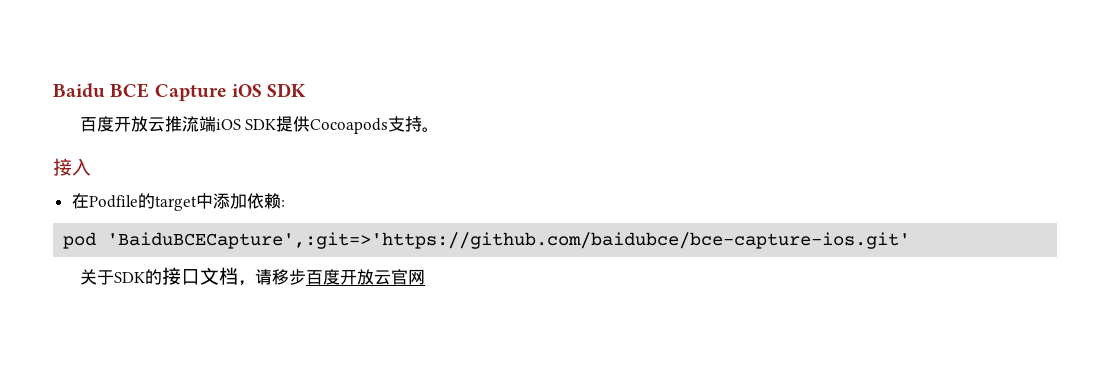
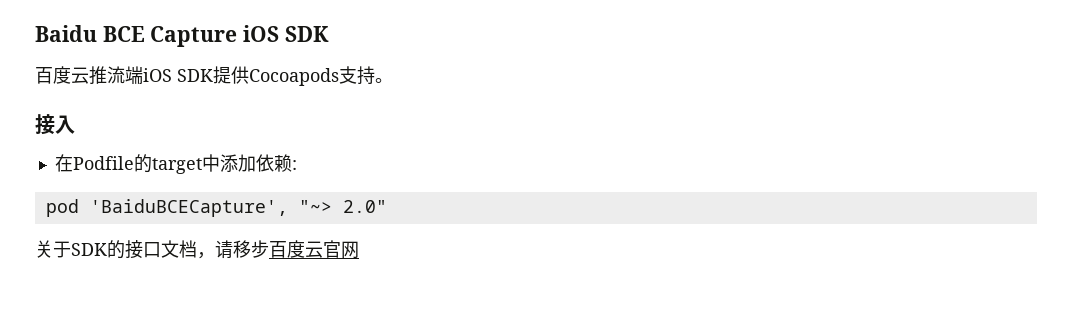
[113,116,148,132] 开放 -> (71, 75) none
[107,232,911,249] 'BaiduBCECapture',:git=>'https://github.com/baidubce/bce-capture-ios.git' -> [89,199,387,217] 'BaiduBCECapture', "~> 2.0"
[339,269,374,285] 开放 -> (305, 249) none

